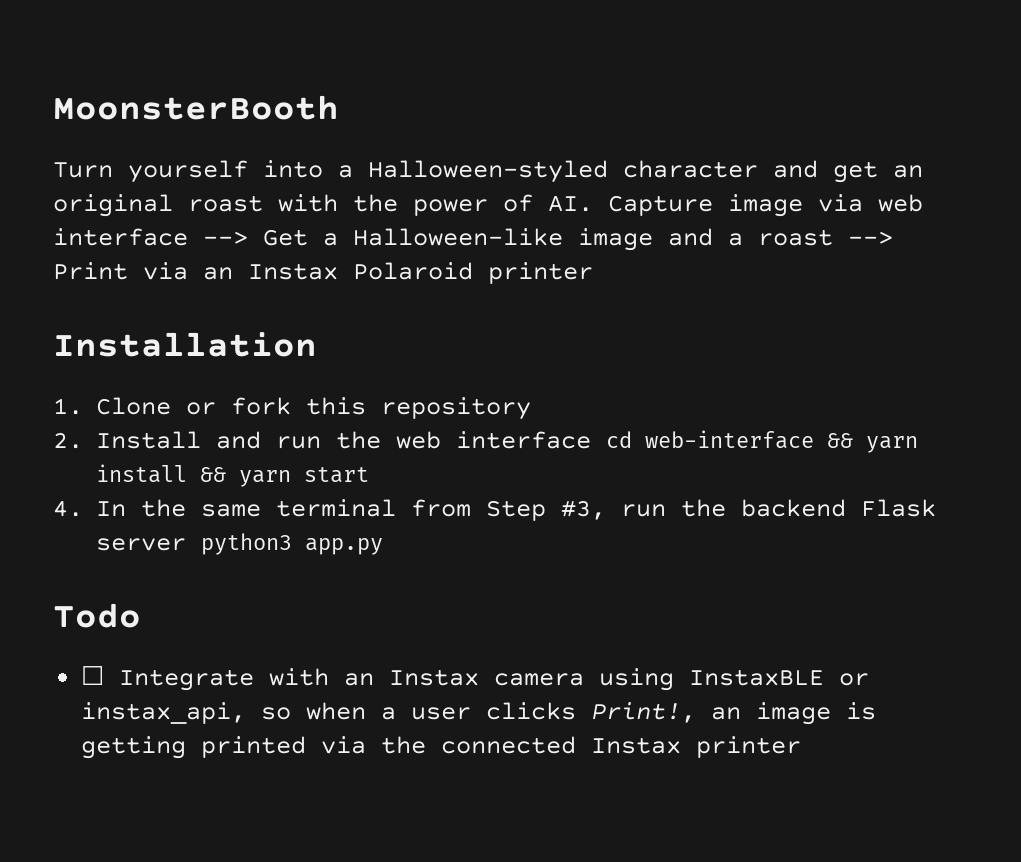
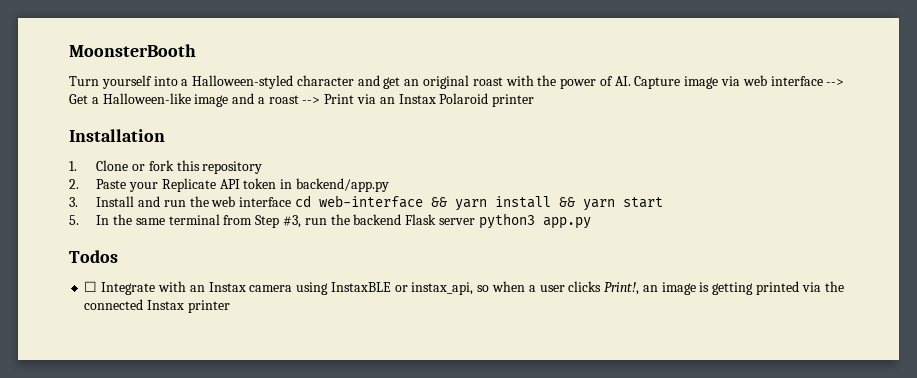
(83, 440) none -> [96,178,390,192] [69,197,78,207] Paste your Replicate API token in backend/app.py // 3.
[53,500,83,517] 4. -> [69,215,79,225] 5.
[53,603,141,628] Todo -> [69,250,118,263] Todos

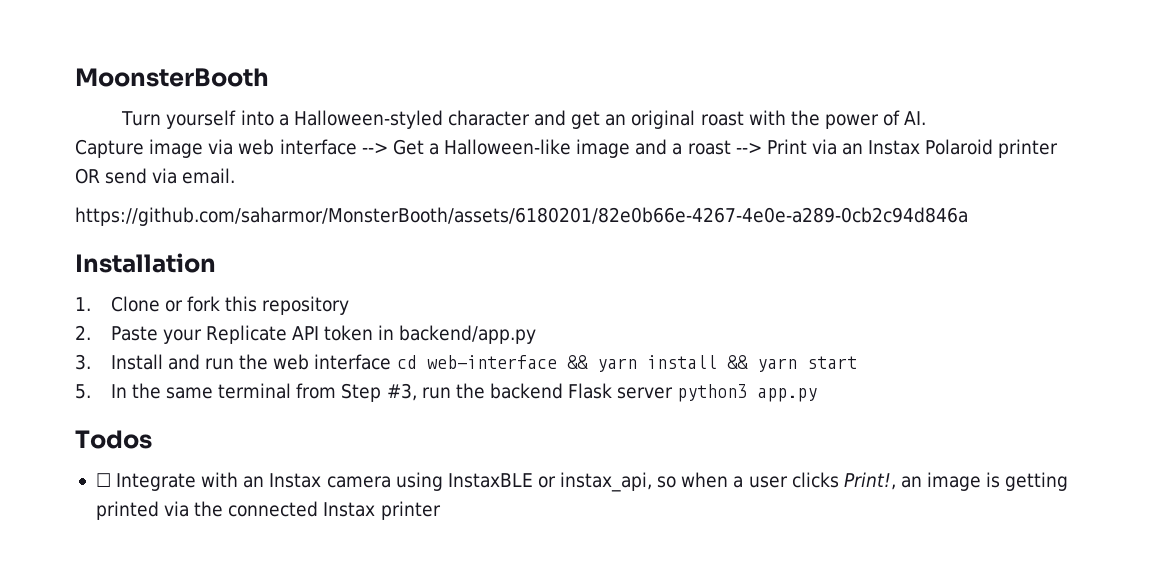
(631, 81) none -> (927, 118) //
(535, 100) none -> [75,168,236,184] [75,207,968,226] OR send via email. // https://github.com/saharmor/MonsterBooth/assets/6180201/82e0b66e-4267-4e0e-a289-0cb2c94d846a

